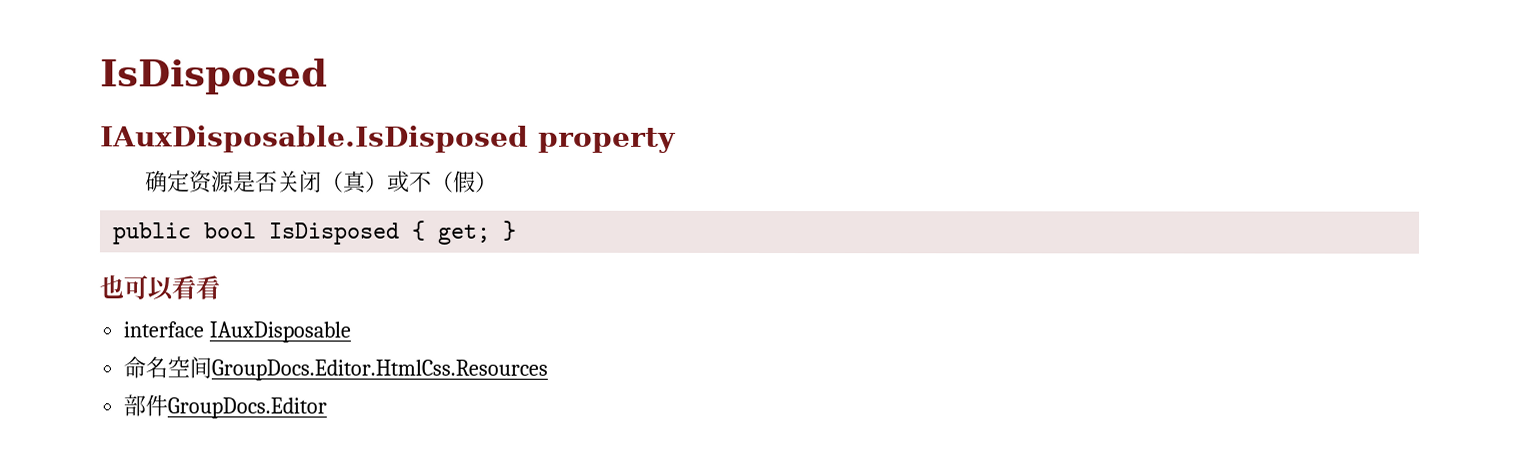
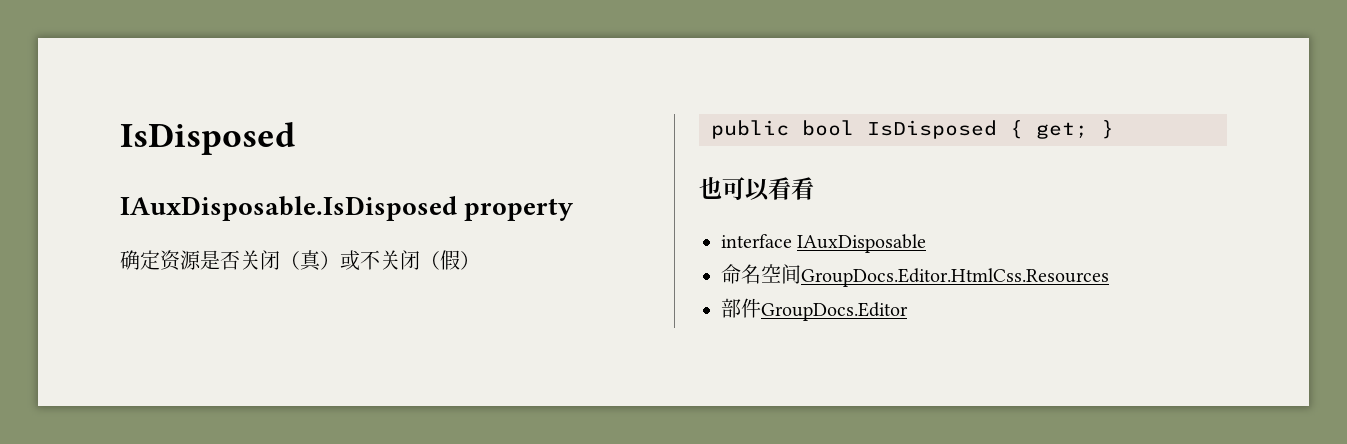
(433, 181) none -> [380,250,420,270] 关闭

